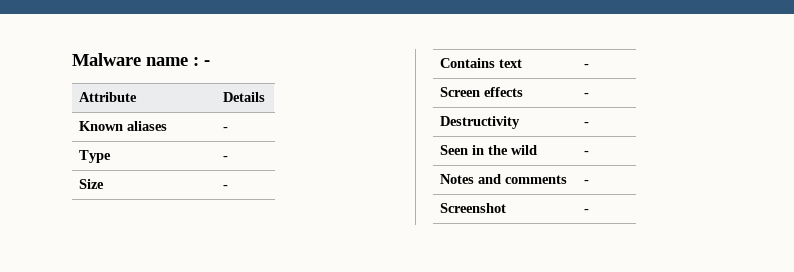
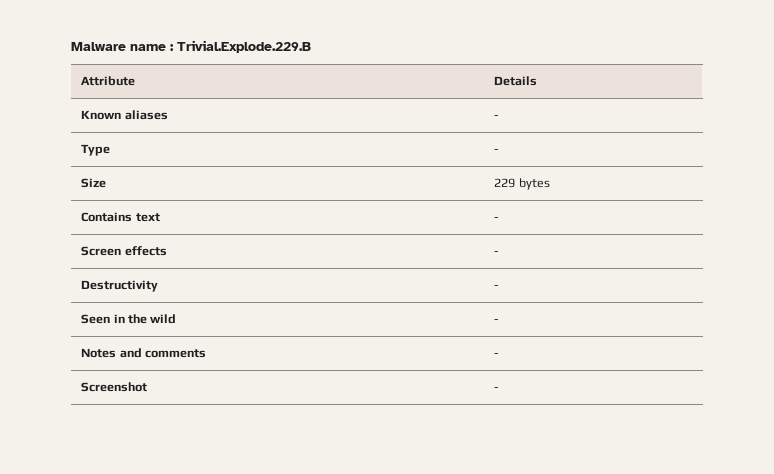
[204,60,210,66] - -> [177,40,311,53] Trivial.Explode.229.B
[223,185,229,189] - -> [494,178,550,190] 229 bytes

